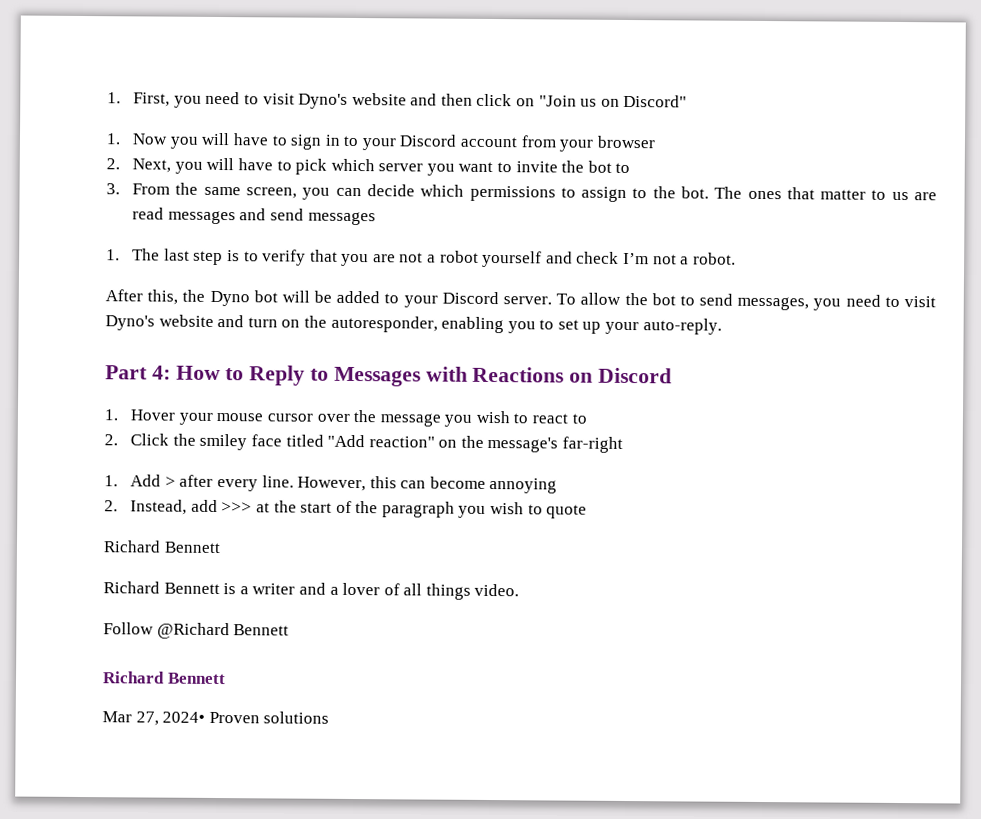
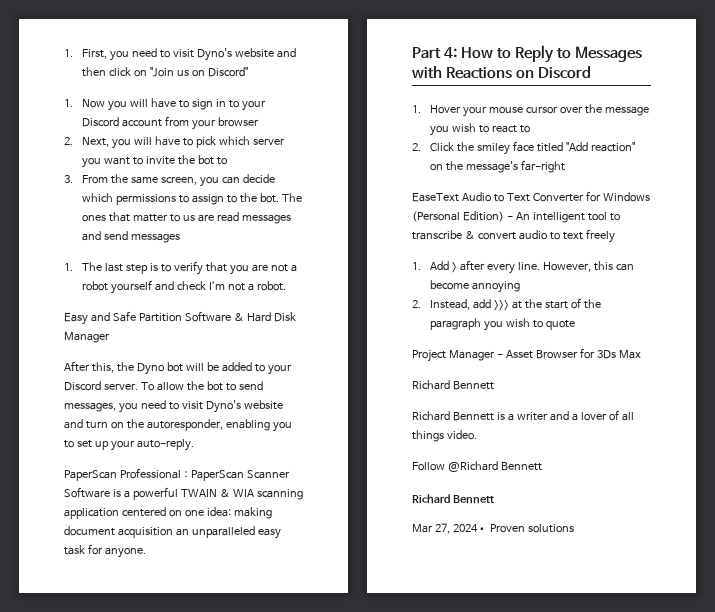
(736, 258) none -> [64,311,296,325] [64,332,110,343] // Easy and Safe Partition Software & Hard Disk Manager
(722, 326) none -> [64,468,290,481] [64,487,303,500] [64,507,272,519] [64,526,281,539] [64,544,146,558] // PaperScan Professional：PaperScan Scanner Software is a powerful TWAIN & WIA scanning application centered on one idea: making document acquisition an unparalleled easy task for anyone.
(624, 444) none -> [412,191,650,202] [412,211,620,223] [412,229,615,243] // EaseText Audio to Text Converter for Windows (Personal Edition) - An intelligent tool to transcribe & convert audio to text freely
(588, 511) none -> [412,348,641,362] // Project Manager - Asset Browser for 3Ds Max

